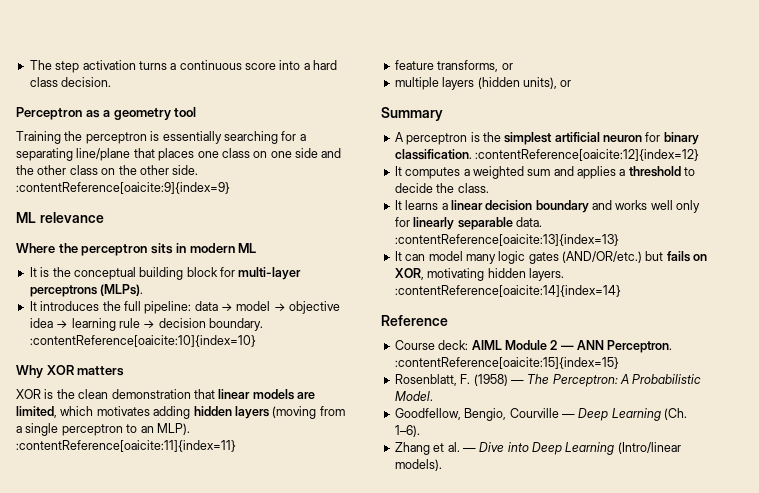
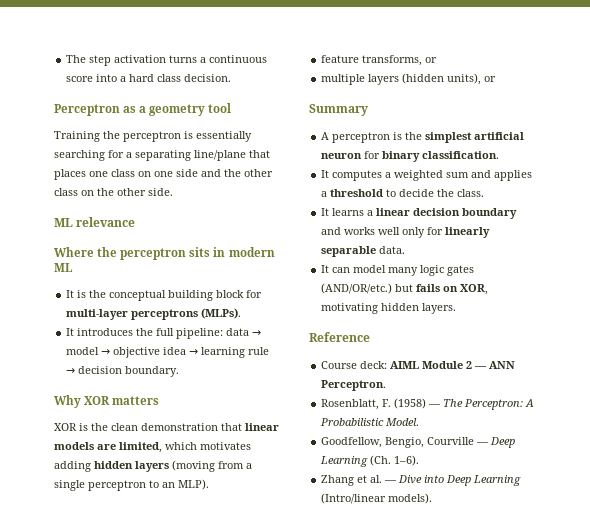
[16,182,230,194] :contentReference[oaicite:9]{index=9} -> (173, 192) none
[29,335,256,347] :contentReference[oaicite:10]{index=10} -> (180, 371) none
[16,440,236,452] :contentReference[oaicite:11]{index=11} -> (209, 484) none
[475,149,700,161] :contentReference[oaicite:12]{index=12} -> (500, 155) none
[394,234,619,246] :contentReference[oaicite:13]{index=13} -> (406, 250) none
[394,285,621,297] :contentReference[oaicite:14]{index=14} -> (457, 308) none
[394,357,619,369] :contentReference[oaicite:15]{index=15} -> (387, 385) none

